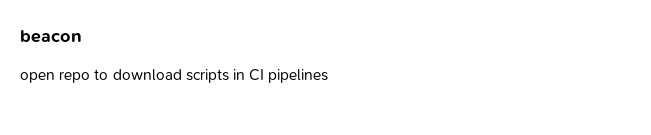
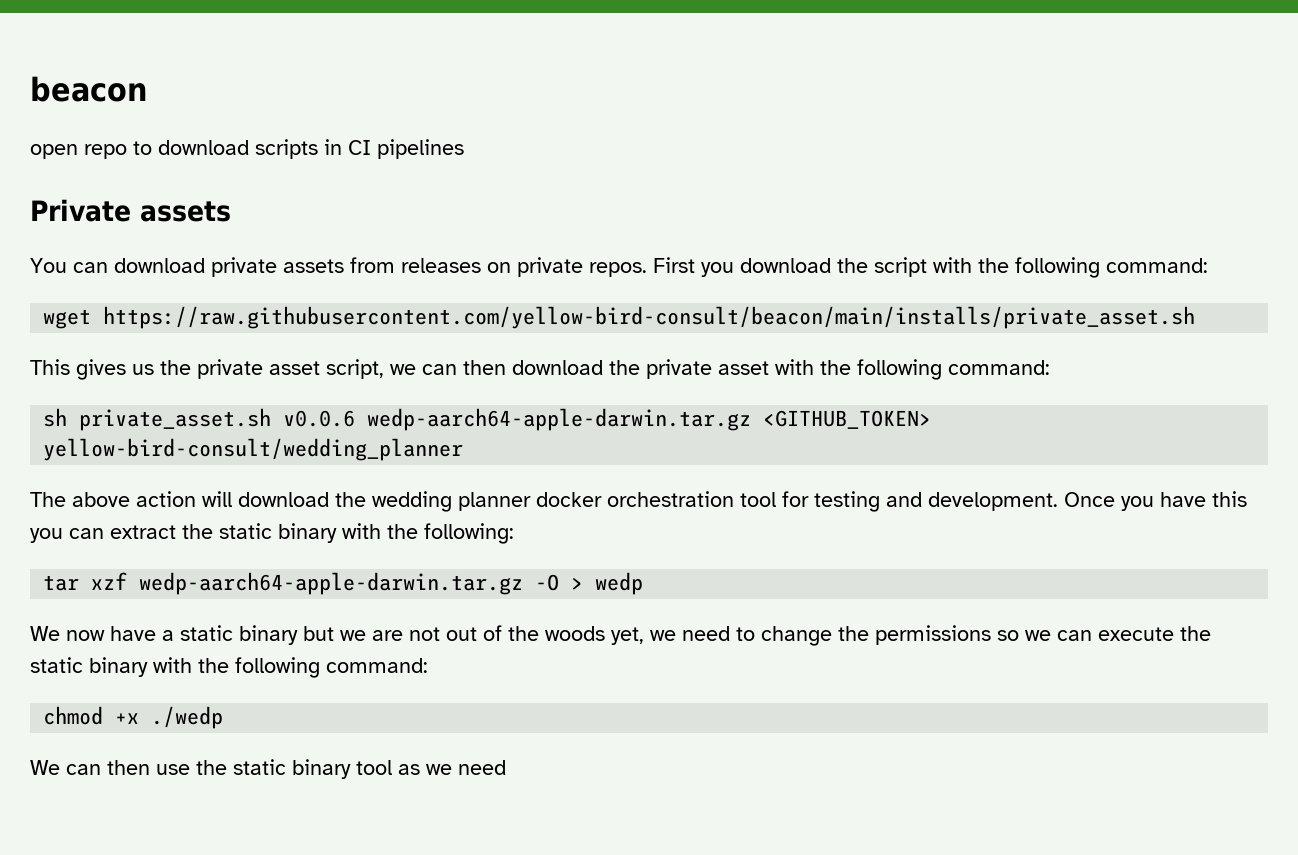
(329, 76) none -> [30,199,231,222] [30,257,1208,278] [43,306,1196,329] [30,359,1050,380] [43,408,932,431] [43,438,464,461] [30,491,1247,512] [30,523,514,544] [43,572,644,595] [30,625,1211,646] [30,657,428,678] [43,706,224,729] [30,759,506,779] // Private assets // You can download private assets from releases on private repos. First you download the script with the following command: // wget https://raw.githubusercontent.com/yellow-bird-consult/beacon/main/installs/private_asset.sh // This gives us the private asset script, we can then download the private asset with the following command: // sh private_asset.sh v0.0.6 wedp-aarch64-apple-darwin.tar.gz <GITHUB_TOKEN> yellow-bird-consult/wedding_planner // The above action will download the wedding planner docker orchestration tool for testing and development. Once you have this you can extract the static binary with the following: // tar xzf wedp-aarch64-apple-darwin.tar.gz -O > wedp // We now have a static binary but we are not out of the woods yet, we need to change the permissions so we can execute the static binary with the following command: // chmod +x ./wedp // We can then use the static binary tool as we need

